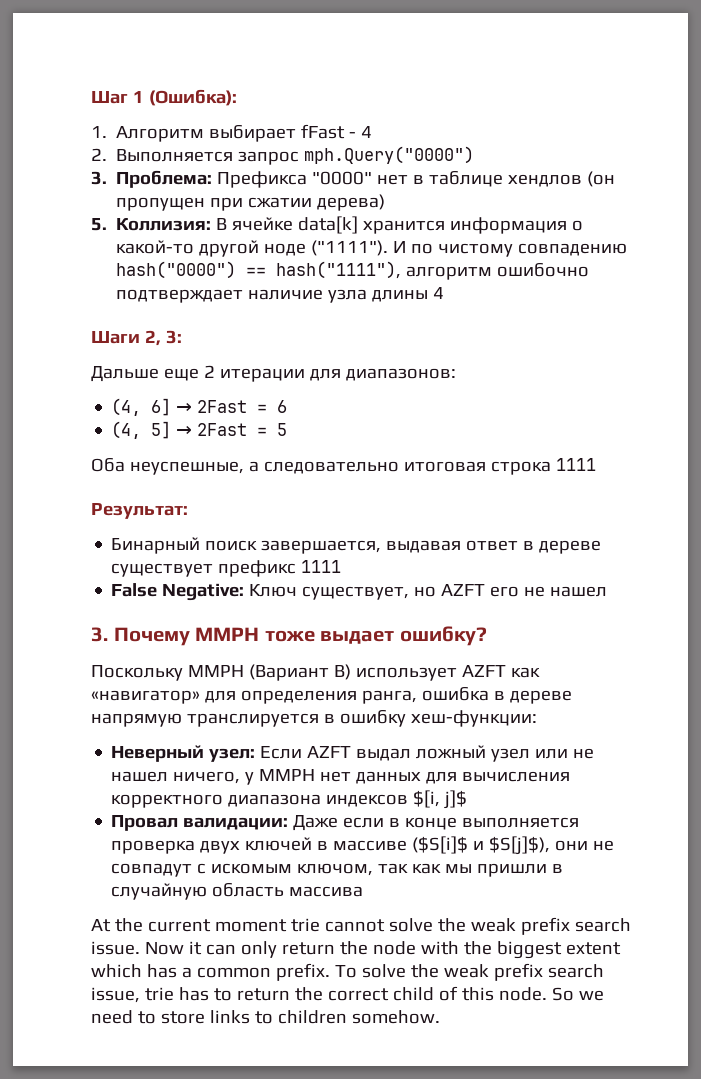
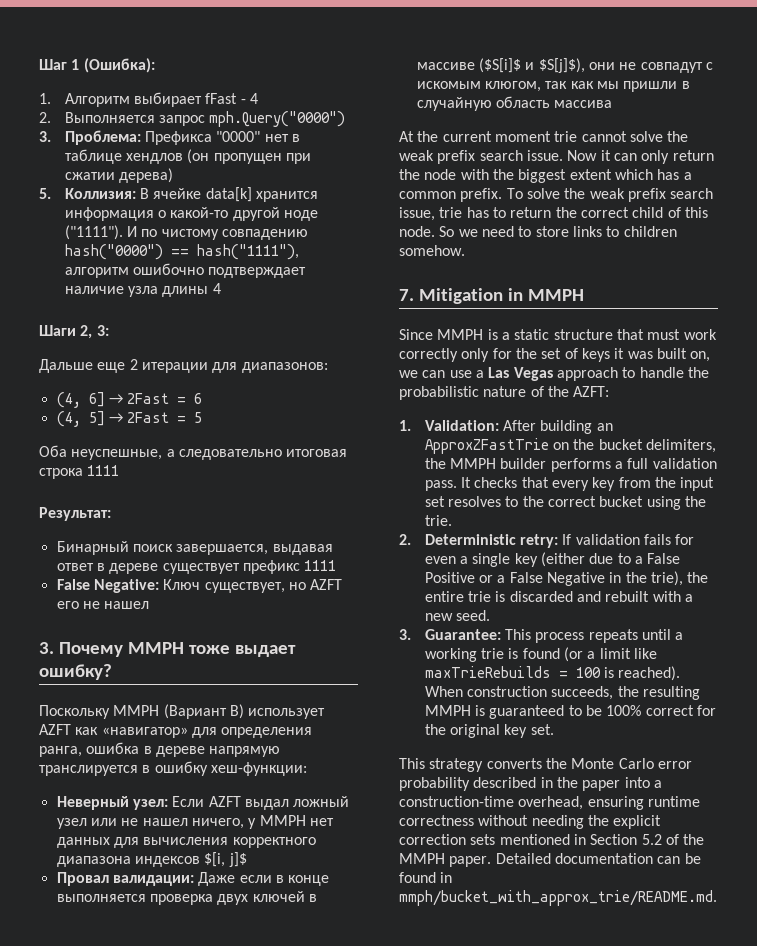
[297,863,374,876] ключом, -> [484,81,541,92] клюгом,
(440, 1017) none -> [399,288,584,304] [399,329,717,340] [399,348,711,362] [399,367,709,381] [399,386,610,400] [399,420,613,434] [424,438,716,454] [424,458,717,472] [424,477,715,491] [424,496,706,510] [424,515,452,526] [399,534,695,548] [424,552,681,567] [424,571,709,586] [424,591,693,602] [424,610,490,621] [399,629,684,643] [424,647,657,662] [424,666,681,681] [424,686,700,700] [424,705,716,719] [424,724,554,738] [399,758,692,772] [399,777,662,791] [399,796,700,810] [399,815,662,829] [399,834,705,845] [399,853,701,867] [399,872,453,883] [399,890,717,906] // 7. Mitigation in MMPH // Since MMPH is a static structure that must work correctly only for the set of keys it was built on, we can use a Las Vegas approach to handle the probabilistic nature of the AZFT: // 1. Validation: After building an ApproxZFastTrie on the bucket delimiters, the MMPH builder performs a full validation pass. It checks that every key from the input set resolves to the correct bucket using the trie. // 2. Deterministic retry: If validation fails for even a single key (either due to a False Positive or a False Negative in the trie), the entire trie is discarded and rebuilt with a new seed. // 3. Guarantee: This process repeats until a working trie is found (or a limit like maxTrieRebuilds = 100 is reached). When construction succeeds, the resulting MMPH is guaranteed to be 100% correct for the original key set. // This strategy converts the Monte Carlo error probability described in the paper into a construction-time overhead, ensuring runtime correctness without needing the explicit correction sets mentioned in Section 5.2 of the MMPH paper. Detailed documentation can be found in mmph/bucket_with_approx_trie/README.md.

